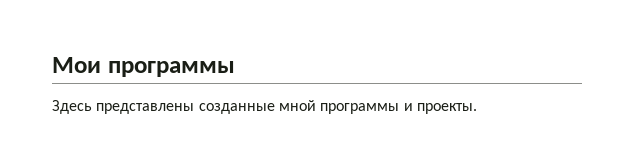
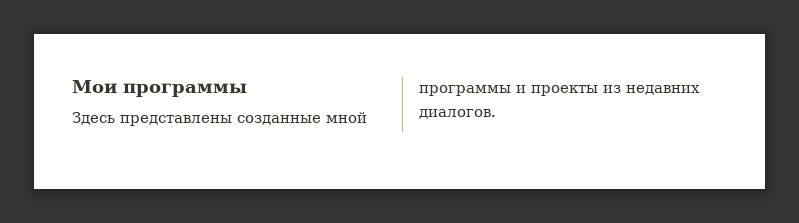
[416,103,477,114] проекты. -> [531,85,700,96] [419,109,496,119] проекты из недавних диалогов.

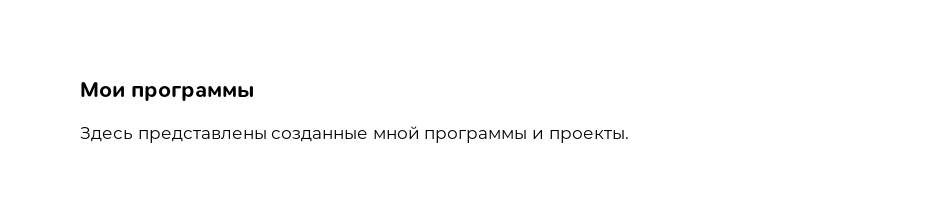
[531,85,700,96] [419,109,496,119] проекты из недавних диалогов. -> [548,130,629,143] проекты.

